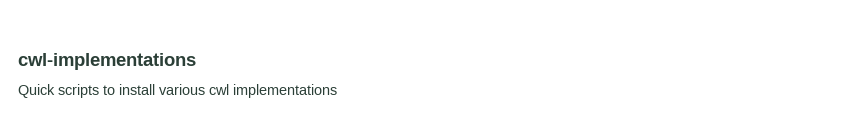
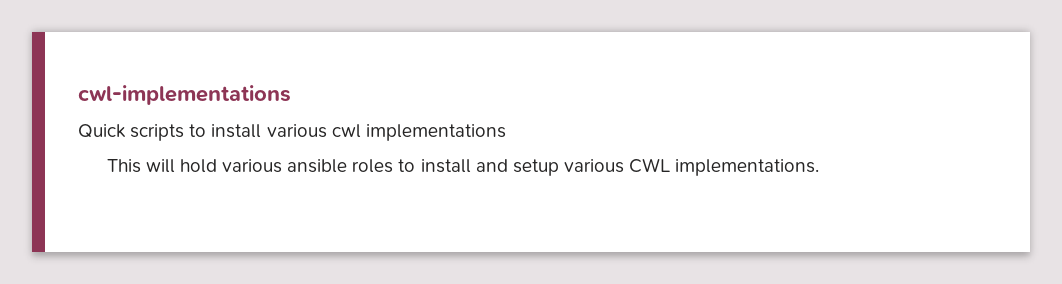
(337, 91) none -> [106,158,820,176] // This will hold various ansible roles to install and setup various CWL implementations.

